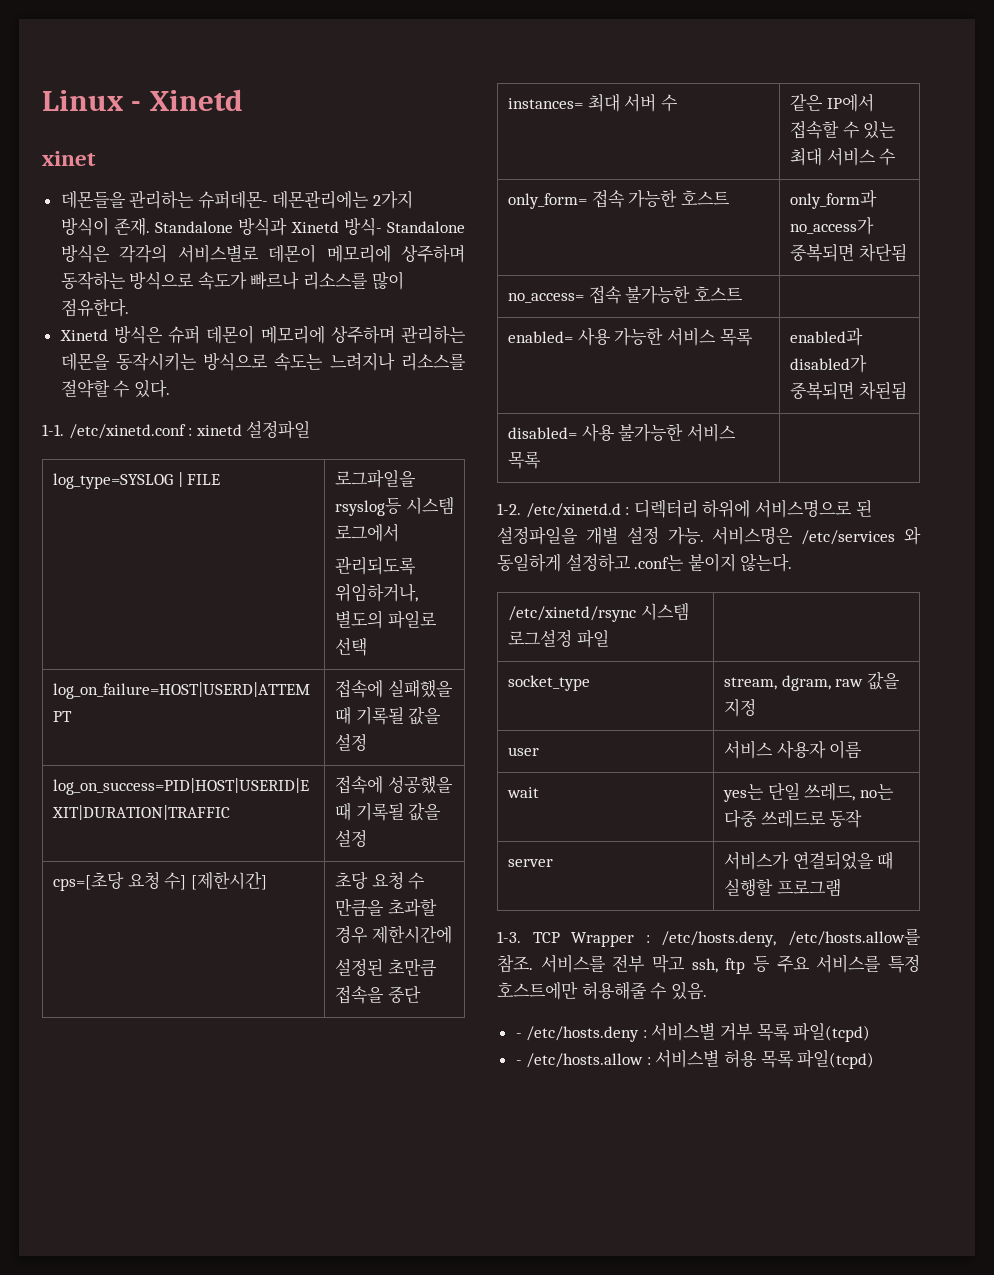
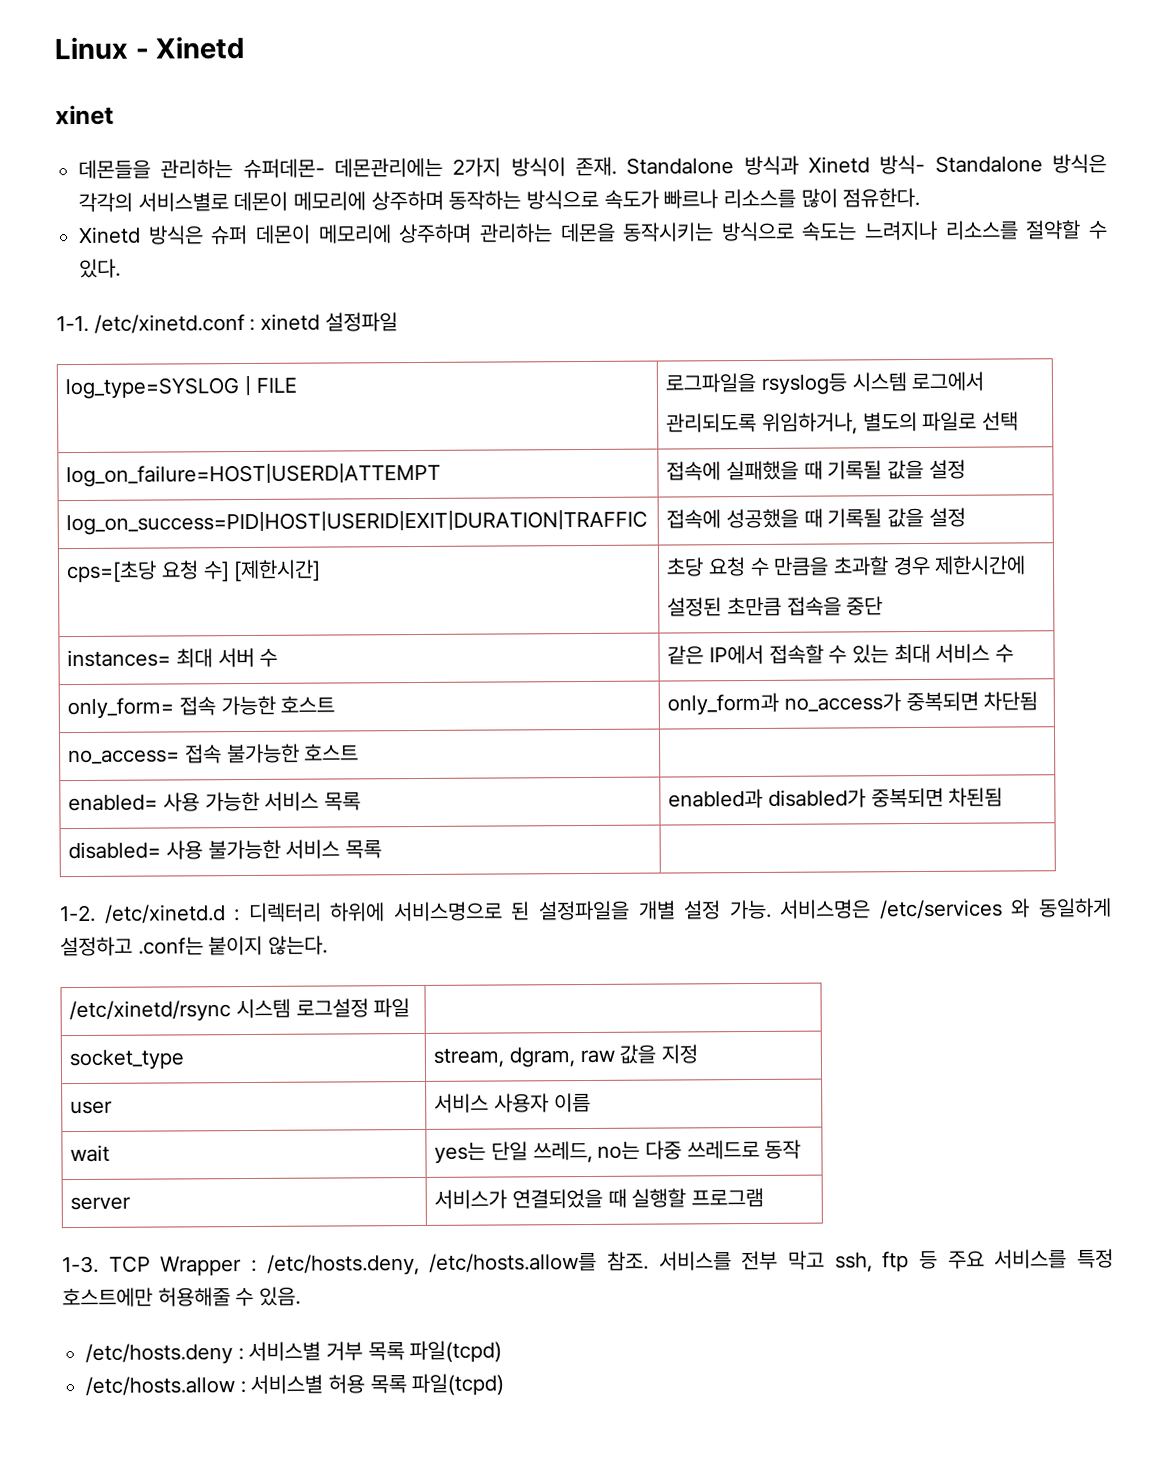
[515,1033,522,1038] - -> (302, 1296) none
[515,1060,522,1065] - -> (503, 1352) none

